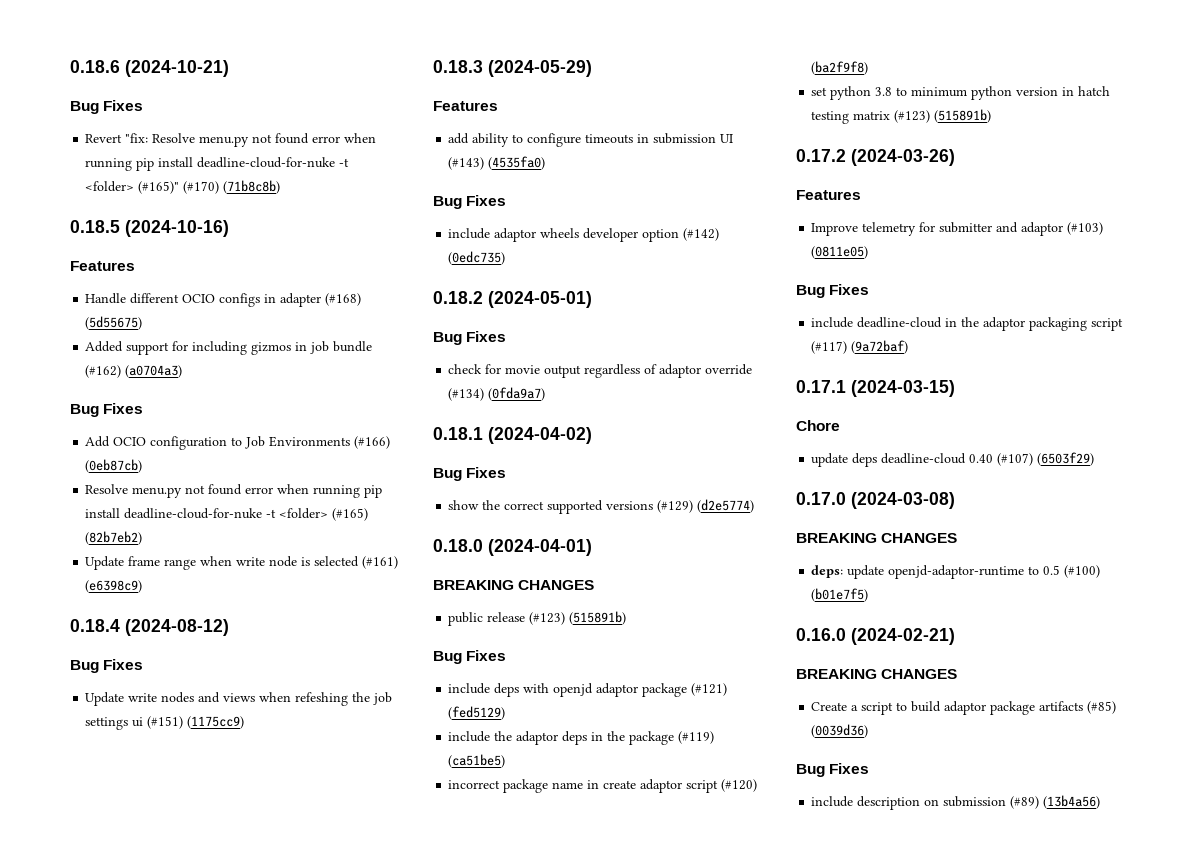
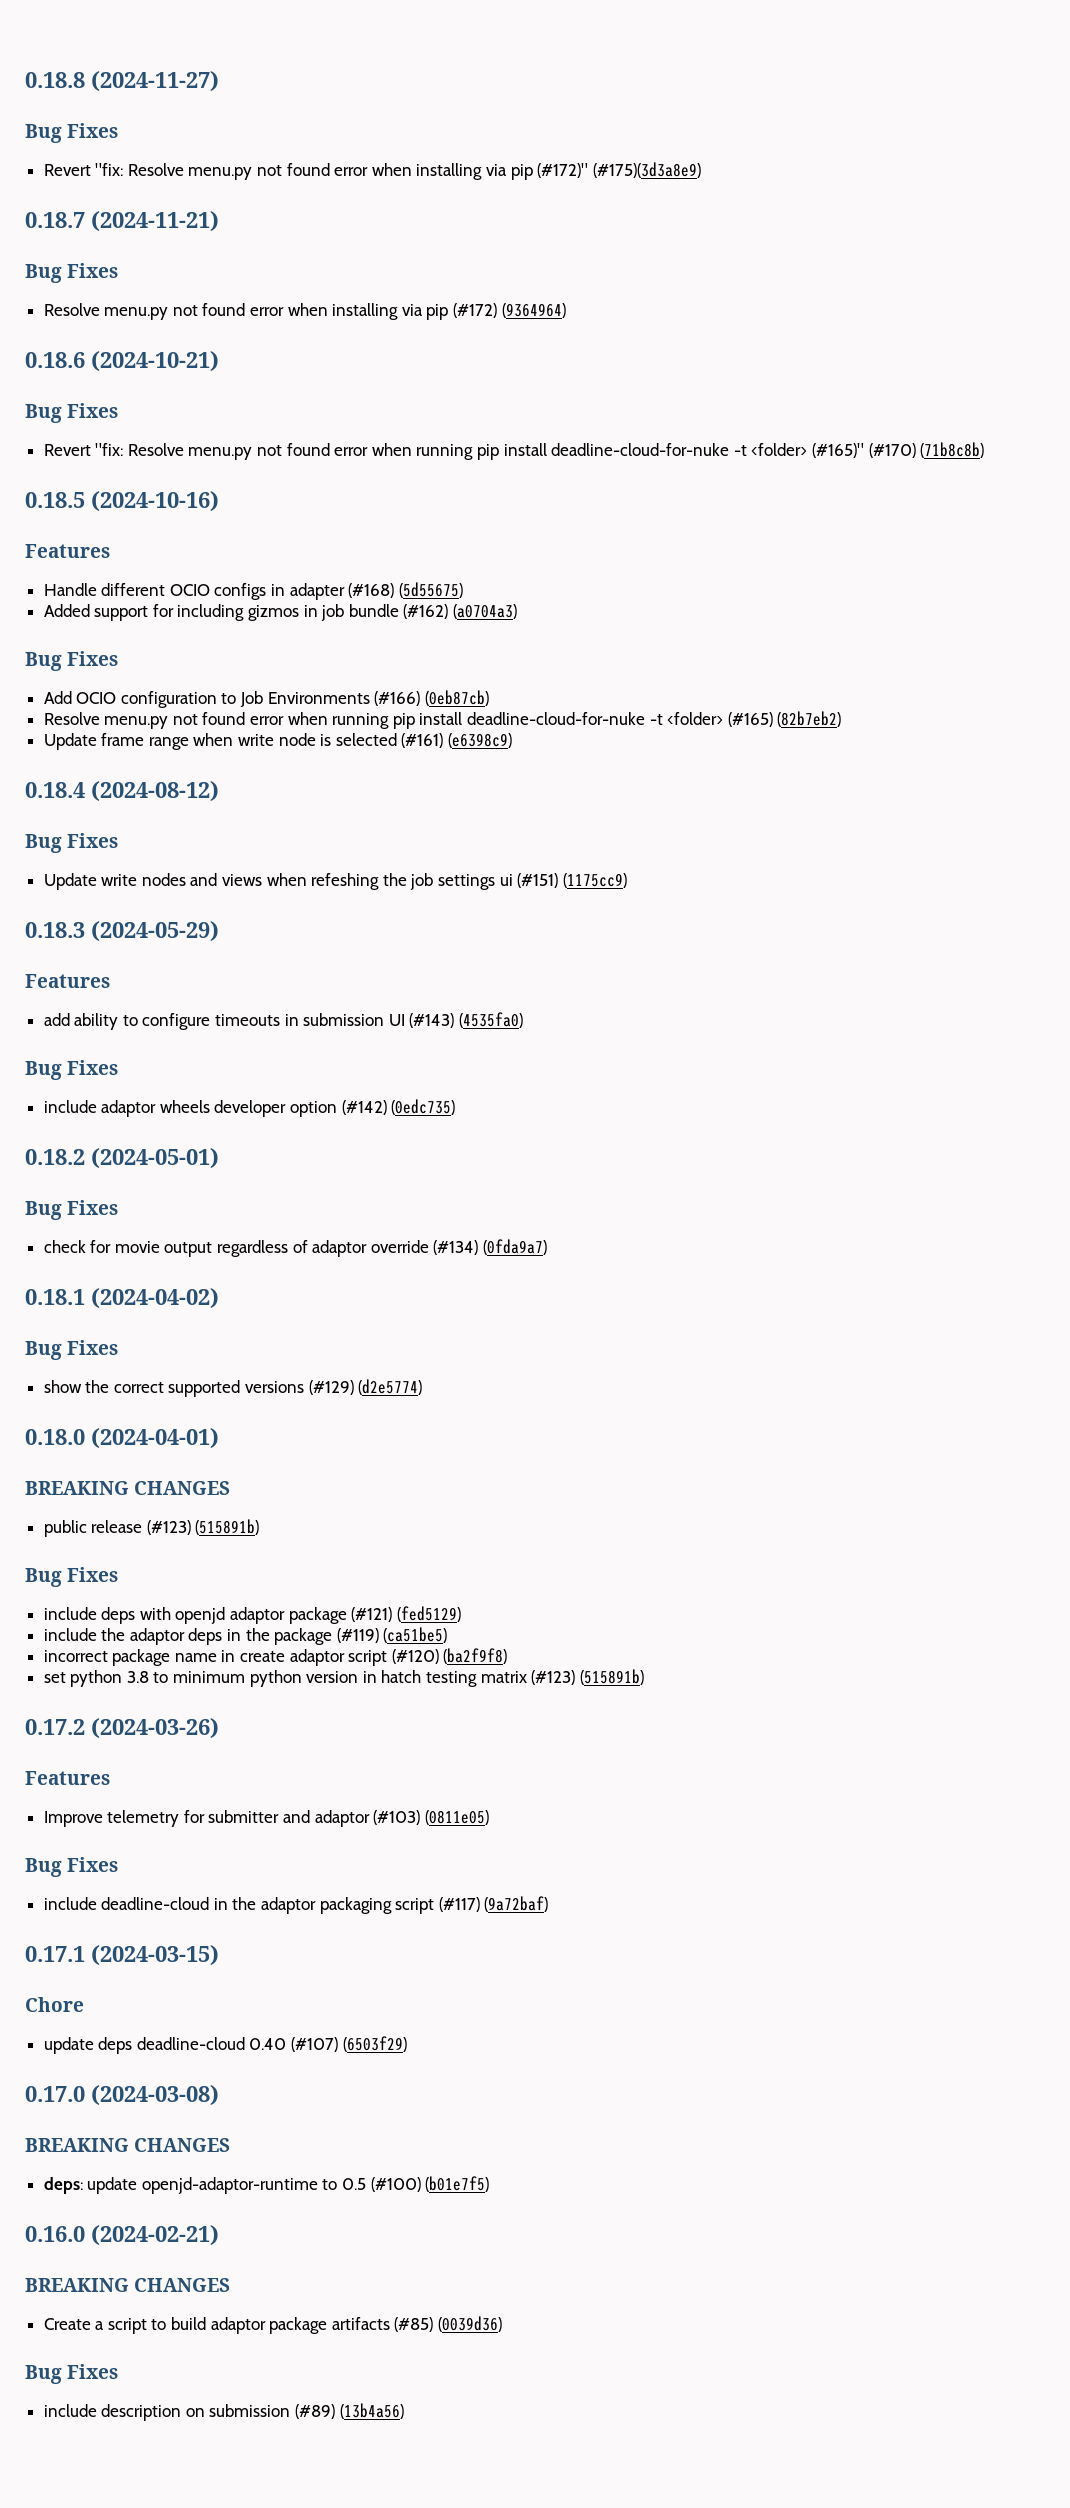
(70, 66) none -> [25,71,219,92] [25,123,119,143] [43,162,701,180] [25,211,219,232] [25,263,119,283] [43,303,566,320] 0.18.8 (2024-11-27) // Bug Fixes // Revert "fix: Resolve menu.py not found error when installing via pip (#172)" (#175)(3d3a8e9) // 0.18.7 (2024-11-21) // Bug Fixes // Resolve menu.py not found error when installing via pip (#172) (9364964) //

